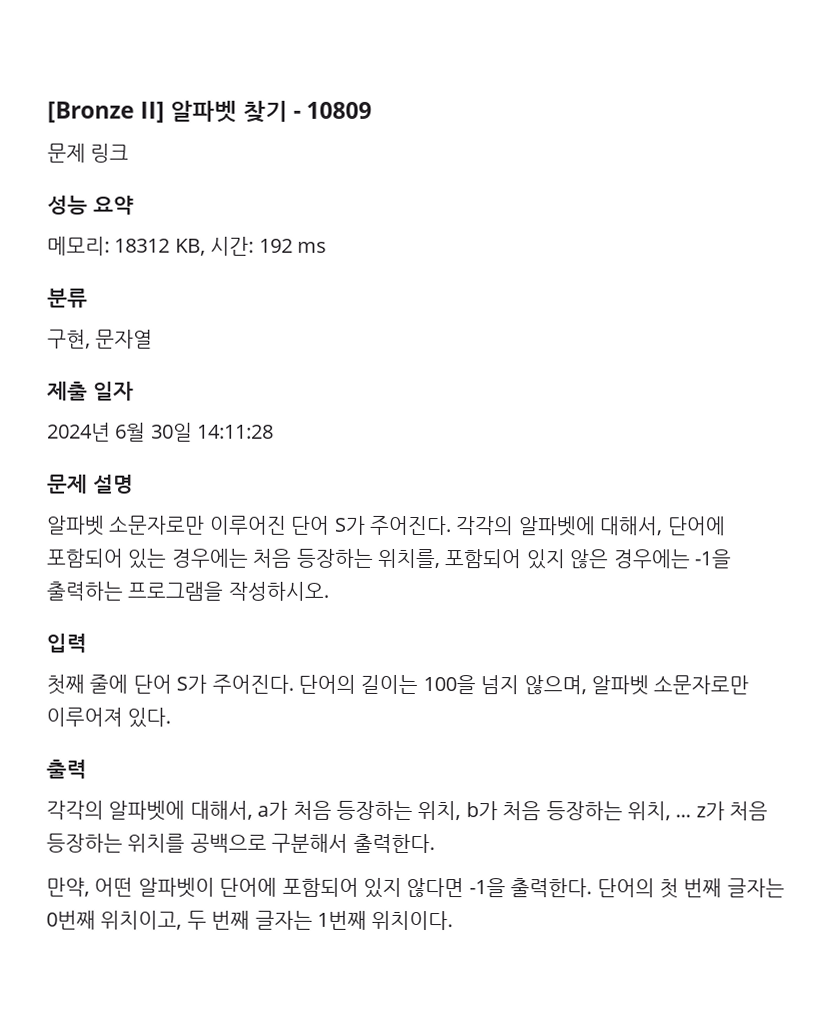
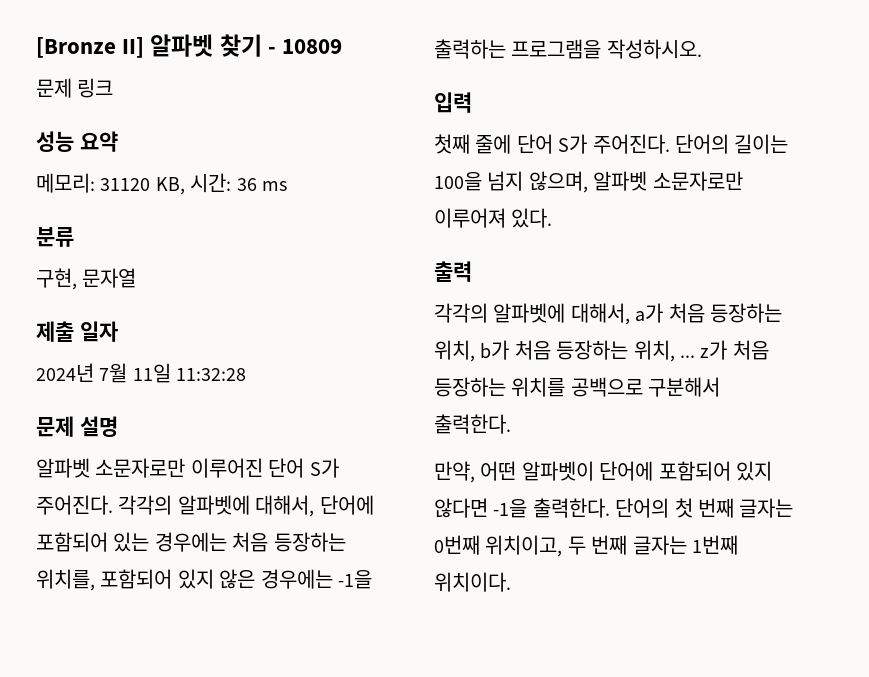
[114,238,171,253] 18312 -> [100,178,151,191] 31120
[258,238,293,253] 192 -> [236,178,257,191] 36
[115,422,275,442] 6월 30일 14:11:28 -> [99,363,247,383] 7월 11일 11:32:28

